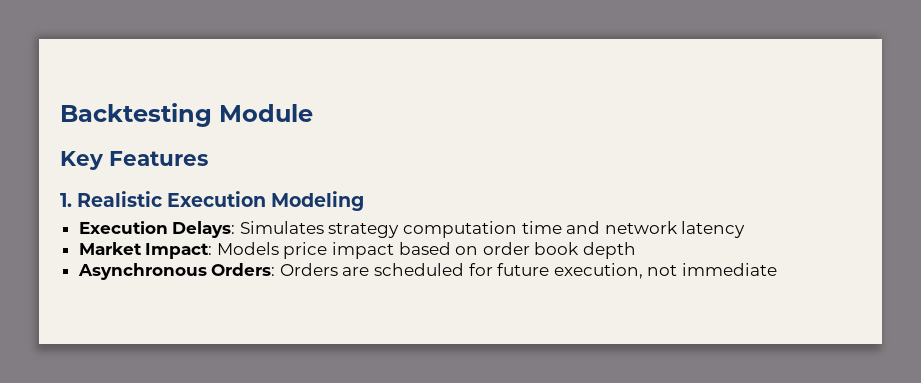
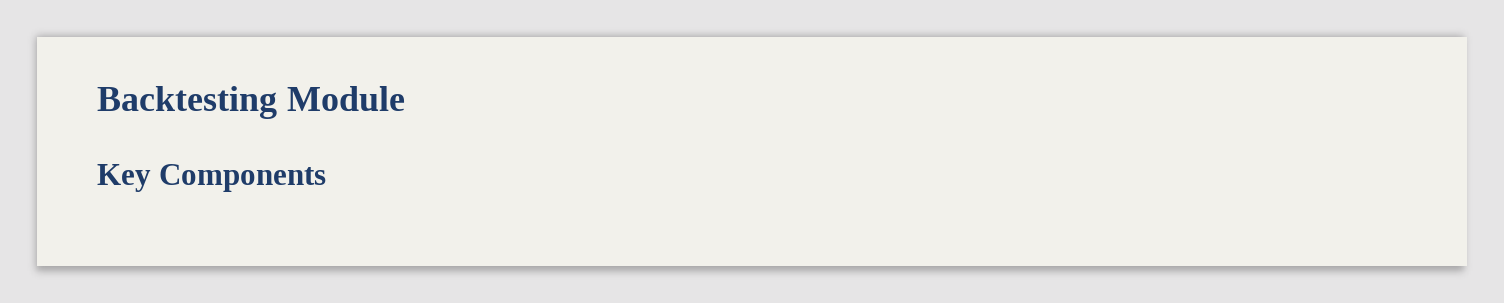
[109,151,208,166] [60,191,365,211] [78,221,746,238] [78,242,637,259] [77,263,778,280] Features // 1. Realistic Execution Modeling // Execution Delays: Simulates strategy computation time and network latency // Market Impact: Models price impact based on order book depth // Asynchronous Orders: Orders are scheduled for future execution, not immediate -> [159,164,327,192] Components

